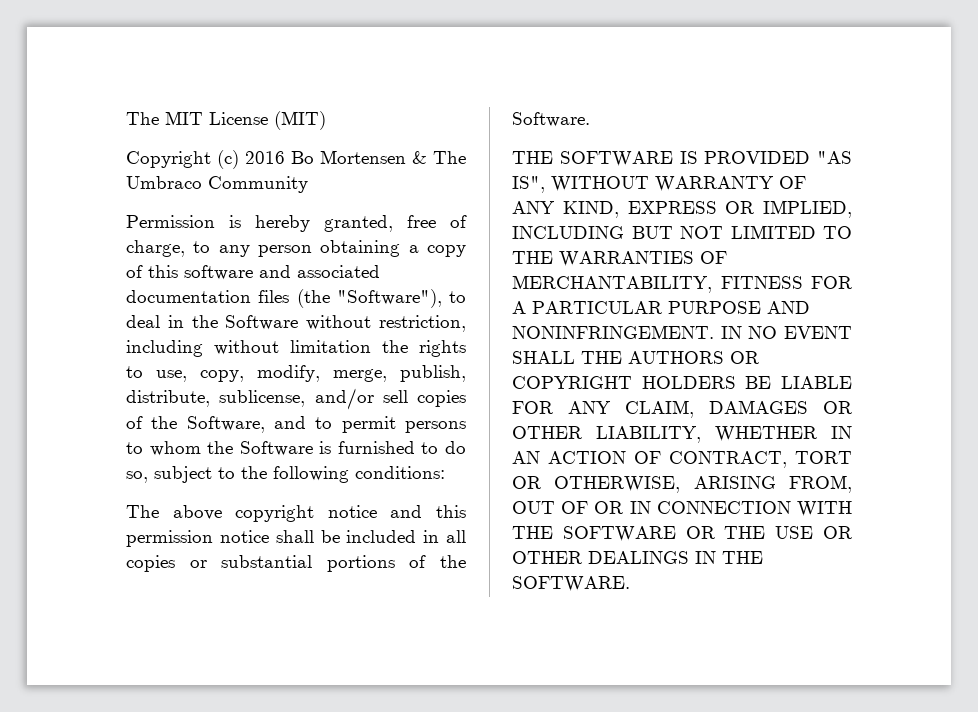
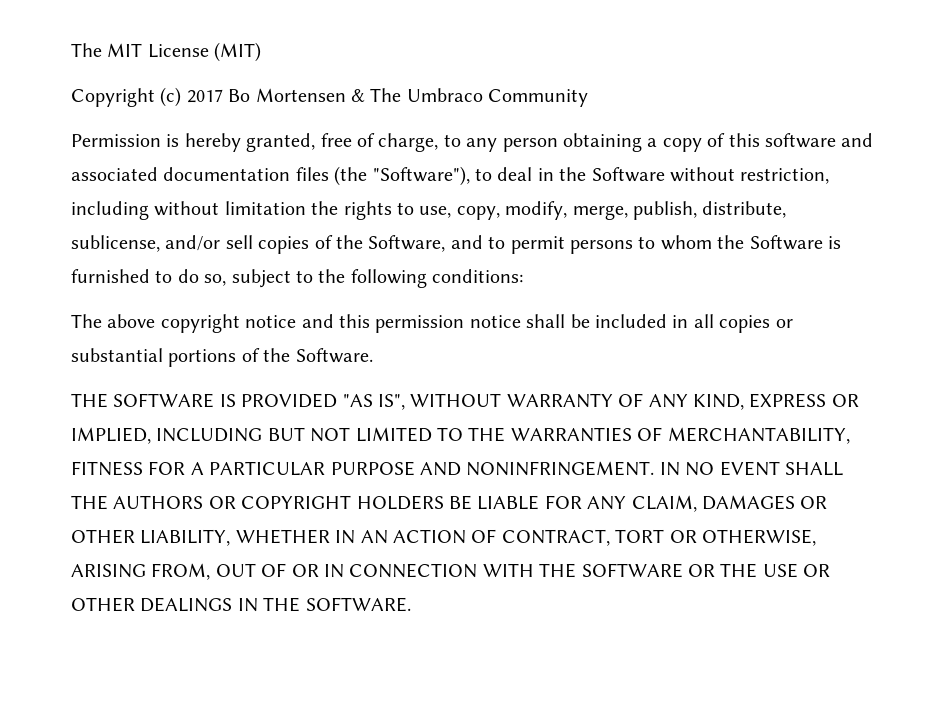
[245,151,285,164] 2016 -> [186,89,223,103] 2017

